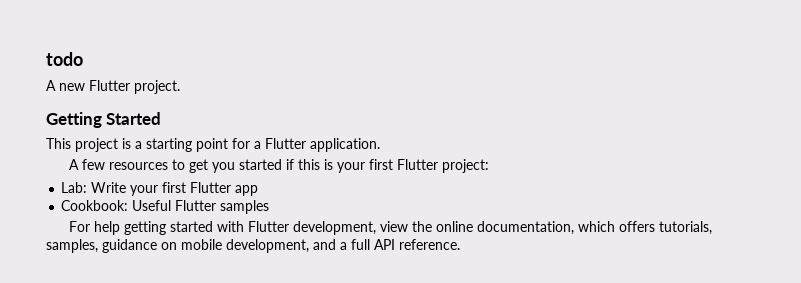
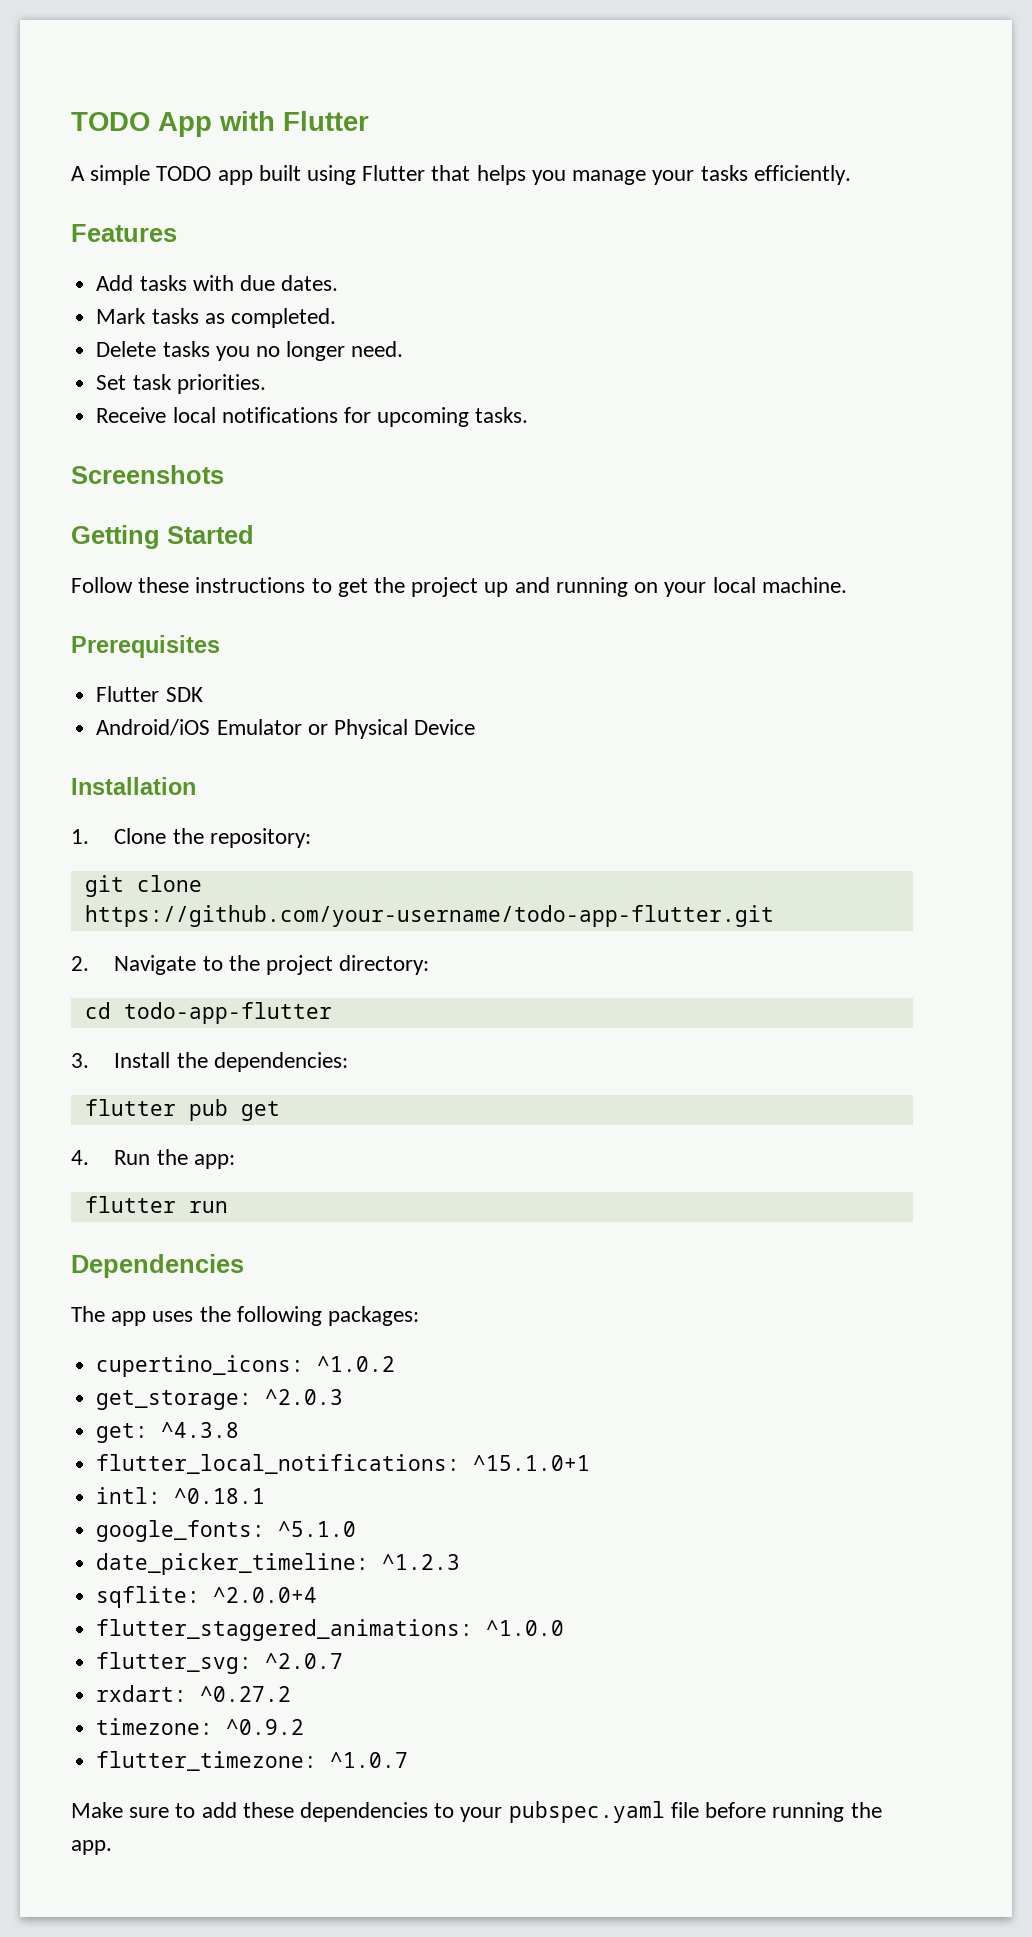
[46,52,83,66] [46,80,180,94] [46,112,162,128] [46,138,380,152] [69,159,490,173] [61,182,259,196] [61,200,270,214] [69,221,713,235] [46,239,460,253] todo // A new Flutter project. // Getting Started // This project is a starting point for a Flutter application. // A few resources to get you started if this is your first Flutter project: // Lab: Write your first Flutter app // Cookbook: Useful Flutter samples // For help getting started with Flutter development, view the online documentation, which offers tutorials, samples, guidance on mobile development, and a full API reference. -> [71,111,369,137] [71,165,851,185] [71,224,177,242] [96,275,339,291] [96,308,336,328] [96,341,404,361] [96,374,266,394] [96,407,529,427] [71,465,224,484] [71,525,254,549] [71,577,847,597] [71,635,220,658] [96,686,203,702] [96,719,476,739] [71,777,196,795] [71,828,311,848] [84,875,202,897] [84,905,774,927] [71,955,430,975] [84,1002,332,1024] [71,1052,348,1072] [84,1099,280,1121] [71,1149,235,1169] [84,1196,228,1213] [71,1254,244,1278] [71,1306,420,1326] [96,1355,396,1377] [96,1389,344,1410] [96,1422,240,1443] [96,1454,591,1474] [96,1487,266,1504] [96,1520,357,1542] [96,1553,461,1575] [96,1586,318,1608] [96,1619,565,1641] [96,1652,344,1674] [96,1685,292,1702] [96,1718,305,1735] [96,1751,409,1771] [71,1801,882,1823] [71,1840,112,1855] TODO App with Flutter // A simple TODO app built using Flutter that helps you manage your tasks efficiently. // Features // Add tasks with due dates. // Mark tasks as completed. // Delete tasks you no longer need. // Set task priorities. // Receive local notifications for upcoming tasks. // Screenshots // Getting Started // Follow these instructions to get the project up and running on your local machine. // Prerequisites // Flutter SDK // Android/iOS Emulator or Physical Device // Installation // 1. Clone the repository: // git clone https://github.com/your-username/todo-app-flutter.git // 2. Navigate to the project directory: // cd todo-app-flutter // 3. Install the dependencies: // flutter pub get // 4. Run the app: // flutter run // Dependencies // The app uses the following packages: // cupertino_icons: ^1.0.2 // get_storage: ^2.0.3 // get: ^4.3.8 // flutter_local_notifications: ^15.1.0+1 // intl: ^0.18.1 // google_fonts: ^5.1.0 // date_picker_timeline: ^1.2.3 // sqflite: ^2.0.0+4 // flutter_staggered_animations: ^1.0.0 // flutter_svg: ^2.0.7 // rxdart: ^0.27.2 // timezone: ^0.9.2 // flutter_timezone: ^1.0.7 // Make sure to add these dependencies to your pubspec.yaml file before running the app.

